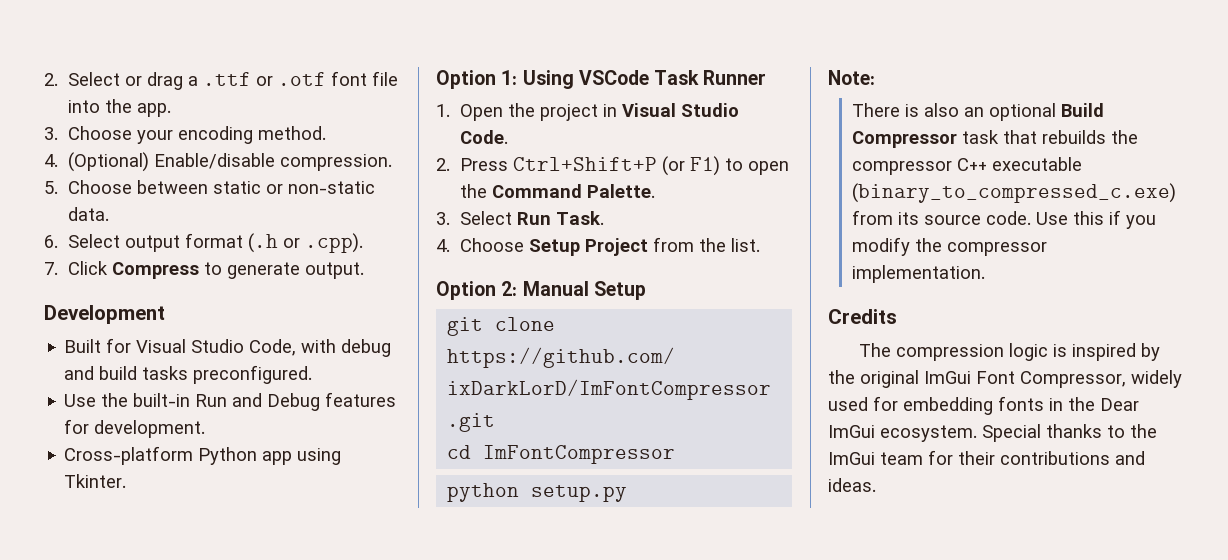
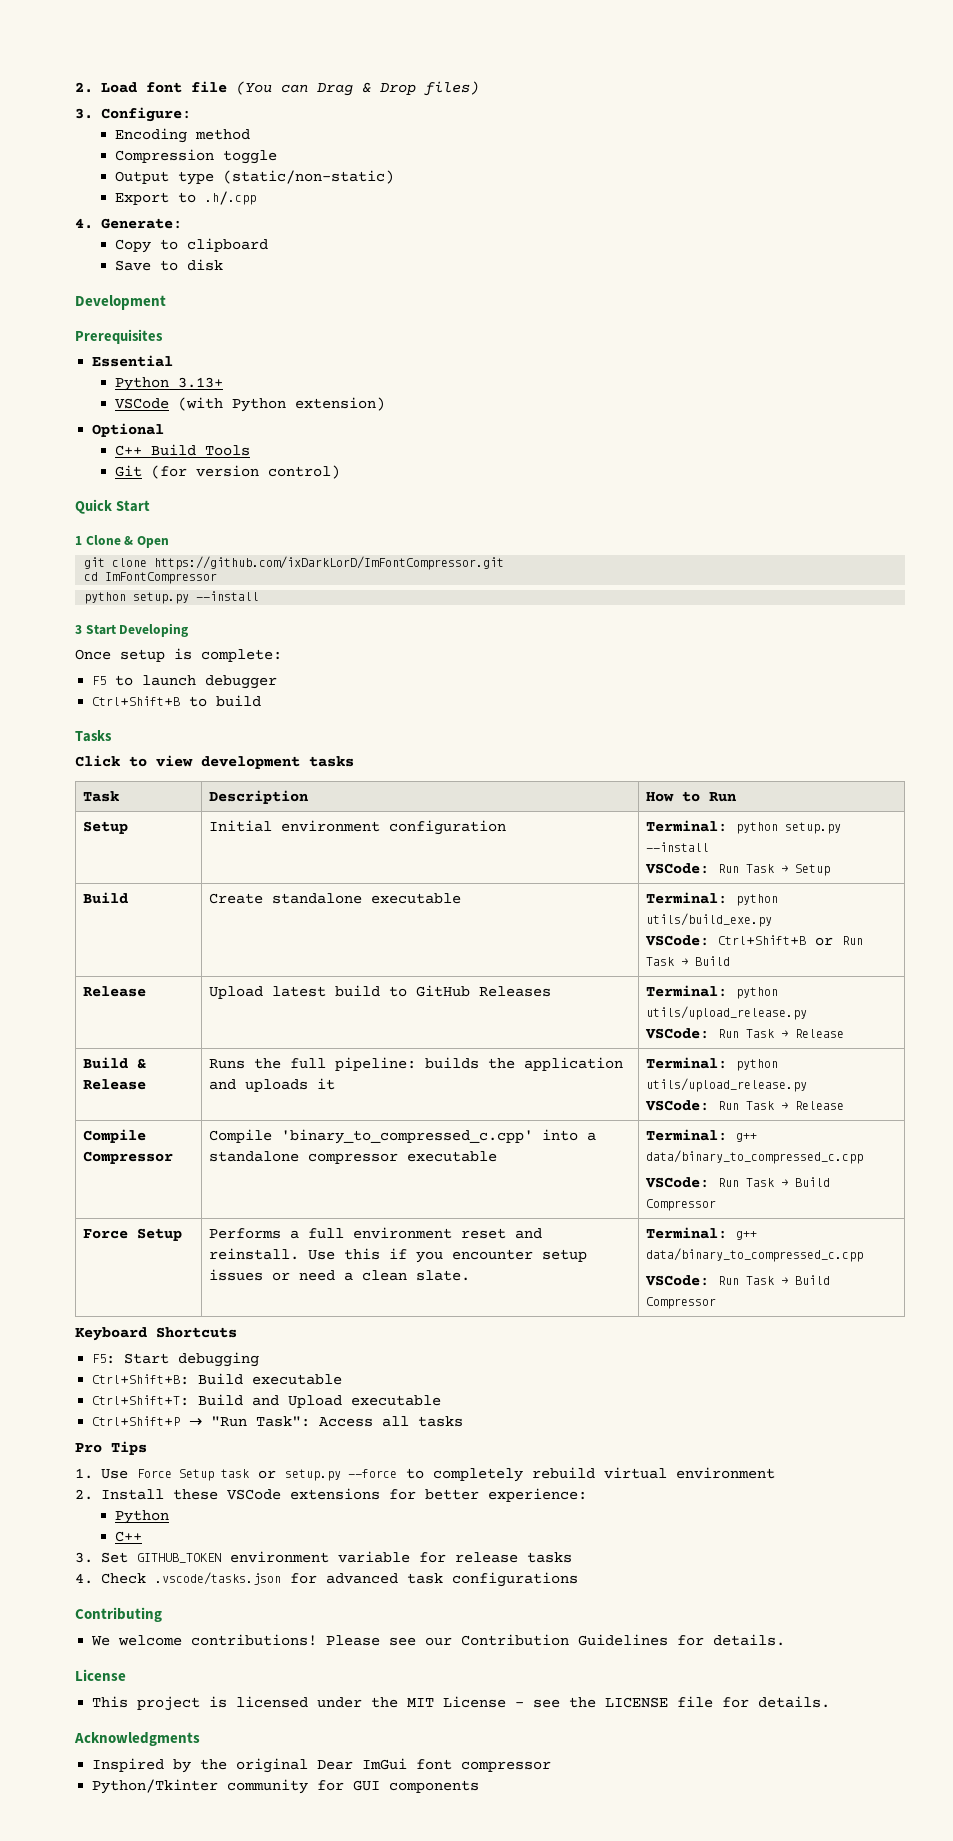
[44,71,399,90] [68,99,172,117] [44,126,327,144] [44,152,393,172] [44,180,376,194] [68,207,110,221] [44,233,364,253] [44,261,365,279] [44,305,165,324] [64,338,392,357] [64,365,313,384] [64,392,397,411] [64,419,206,438] [64,446,342,465] [64,474,127,488] [436,70,767,89] [436,103,740,121] [460,130,509,144] [436,156,790,176] [460,184,656,198] [436,211,605,225] [436,237,761,256] [436,281,646,300] 2. Select or drag a .ttf or .otf font file into the app. // 3. Choose your encoding method. // 4. (Optional) Enable/disable compression. // 5. Choose between static or non-static data. // 6. Select output format (.h or .cpp). // 7. Click Compress to generate output. // Development // Built for Visual Studio Code, with debug and build tasks preconfigured. // Use the built-in Run and Debug features for development. // Cross-platform Python app using Tkinter. // Option 1: Using VSCode Task Runner // 1. Open the project in Visual Studio Code. // 2. Press Ctrl+Shift+P (or F1) to open the Command Palette. // 3. Select Run Task. // 4. Choose Setup Project from the list. // Option 2: Manual Setup -> [75,81,479,96] [75,107,191,122] [114,128,250,143] [114,149,277,164] [114,170,394,185] [114,191,256,205] [75,218,182,229] [114,238,268,253] [114,259,223,271] [75,295,166,310] [75,329,163,344] [92,355,174,367] [114,377,223,391] [114,397,385,412] [92,423,165,437] [114,444,250,456] [114,465,340,479] [75,499,150,514] [75,535,169,548] 2. Load font file (You can Drag & Drop files) // 3. Configure: // Encoding method // Compression toggle // Output type (static/non-static) // Export to .h/.cpp // 4. Generate: // Copy to clipboard // Save to disk // Development // Prerequisites // Essential // Python 3.13+ // VSCode (with Python extension) // Optional // C++ Build Tools // Git (for version control) // Quick Start // 1 Clone & Open
[828,70,875,85] [852,103,1105,121] [852,130,1139,148] [852,157,1083,175] [852,183,1177,203] [852,210,1157,229] [852,237,1048,256] [852,265,986,283] [828,309,897,324] [859,343,1161,361] [828,370,1182,388] [828,396,1139,415] [828,424,1157,442] [828,450,1145,465] [828,478,876,492] // Note: // There is also an optional Build Compressor task that rebuilds the compressor C++ executable (binary_to_compressed_c.exe) from its source code. Use this if you modify the compressor implementation. // Credits // The compression logic is inspired by the original ImGui Font Compressor, widely used for embedding fonts in the Dear ImGui ecosystem. Special thanks to the ImGui team for their contributions and ideas. -> [196,591,260,601] [75,623,189,637] [75,648,282,662] [92,675,278,689] [92,695,262,707] [75,730,112,742] [75,755,354,769] [82,791,119,802] [208,790,309,804] [645,791,737,802] [82,821,128,834] [208,820,506,835] [645,820,841,834] [645,842,709,852] [644,863,830,876] [82,892,128,904] [208,893,461,904] [645,892,778,906] [645,913,772,927] [644,935,863,946] [645,956,730,966] [82,986,146,997] [208,985,551,999] [645,985,778,999] [645,1006,807,1020] [644,1028,844,1039] [82,1057,146,1069] [82,1079,146,1090] [208,1057,623,1071] [208,1078,335,1092] [645,1057,778,1071] [645,1078,807,1092] [644,1100,844,1111] [82,1129,146,1143] [82,1151,173,1164] [208,1129,596,1144] [208,1151,497,1164] [645,1129,757,1142] [645,1150,863,1164] [644,1177,830,1188] [645,1199,716,1211] [82,1228,182,1241] [208,1227,542,1239] [208,1248,587,1263] [208,1269,470,1281] [645,1227,757,1240] [645,1248,863,1262] [644,1275,830,1286] [645,1297,716,1309] [75,1327,237,1341] [92,1352,260,1367] [92,1373,343,1385] [92,1394,442,1408] [92,1416,464,1427] [75,1441,147,1455] [75,1467,775,1482] [75,1488,587,1502] [114,1510,169,1524] [114,1531,142,1542] [75,1551,572,1563] [75,1572,578,1587] [75,1607,162,1622] [91,1634,786,1646] [75,1669,126,1681] [92,1696,831,1711] [74,1732,200,1746] [92,1758,552,1773] [92,1779,480,1794] --install // 3 Start Developing // Once setup is complete: // F5 to launch debugger // Ctrl+Shift+B to build // Tasks // Click to view development tasks // Task | Description | How to Run // Setup | Initial environment configuration | Terminal: python setup.py --install // VSCode: Run Task → Setup // Build | Create standalone executable | Terminal: python utils/build_exe.py // VSCode: Ctrl+Shift+B or Run Task → Build // Release | Upload latest build to GitHub Releases | Terminal: python utils/upload_release.py // VSCode: Run Task → Release // Build & Release | Runs the full pipeline: builds the application and uploads it | Terminal: python utils/upload_release.py // VSCode: Run Task → Release // Compile Compressor | Compile 'binary_to_compressed_c.cpp' into a standalone compressor executable | Terminal: g++ data/binary_to_compressed_c.cpp // VSCode: Run Task → Build Compressor // Force Setup | Performs a full environment reset and reinstall. Use this if you encounter setup issues or need a clean slate. | Terminal: g++ data/binary_to_compressed_c.cpp // VSCode: Run Task → Build Compressor // Keyboard Shortcuts // F5: Start debugging // Ctrl+Shift+B: Build executable // Ctrl+Shift+T: Build and Upload executable // Ctrl+Shift+P → "Run Task": Access all tasks // Pro Tips // 1. Use Force Setup task or setup.py --force to completely rebuild virtual environment // 2. Install these VSCode extensions for better experience: // Python // C++ // 3. Set GITHUB_TOKEN environment variable for release tasks // 4. Check .vscode/tasks.json for advanced task configurations // Contributing // We welcome contributions! Please see our Contribution Guidelines for details. // License // This project is licensed under the MIT License - see the LICENSE file for details. // Acknowledgments // Inspired by the original Dear ImGui font compressor // Python/Tkinter community for GUI components

